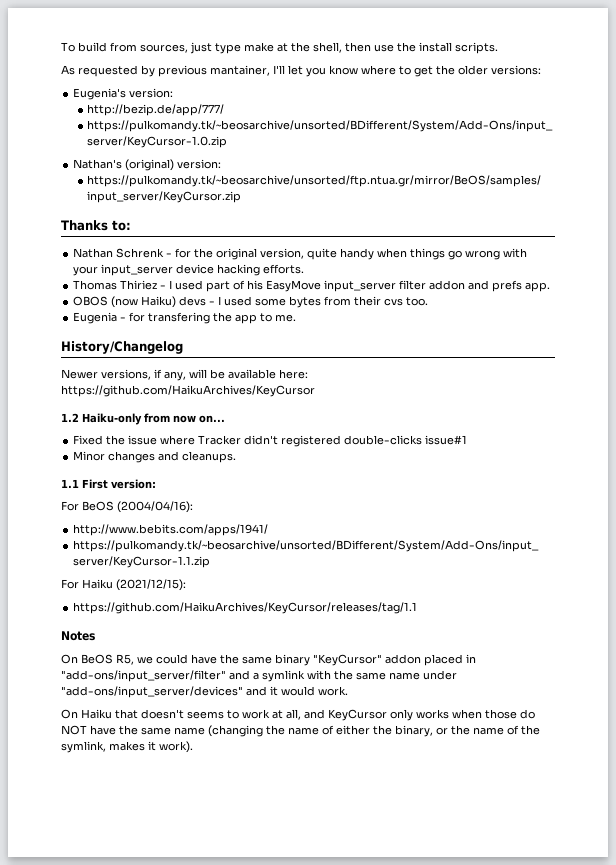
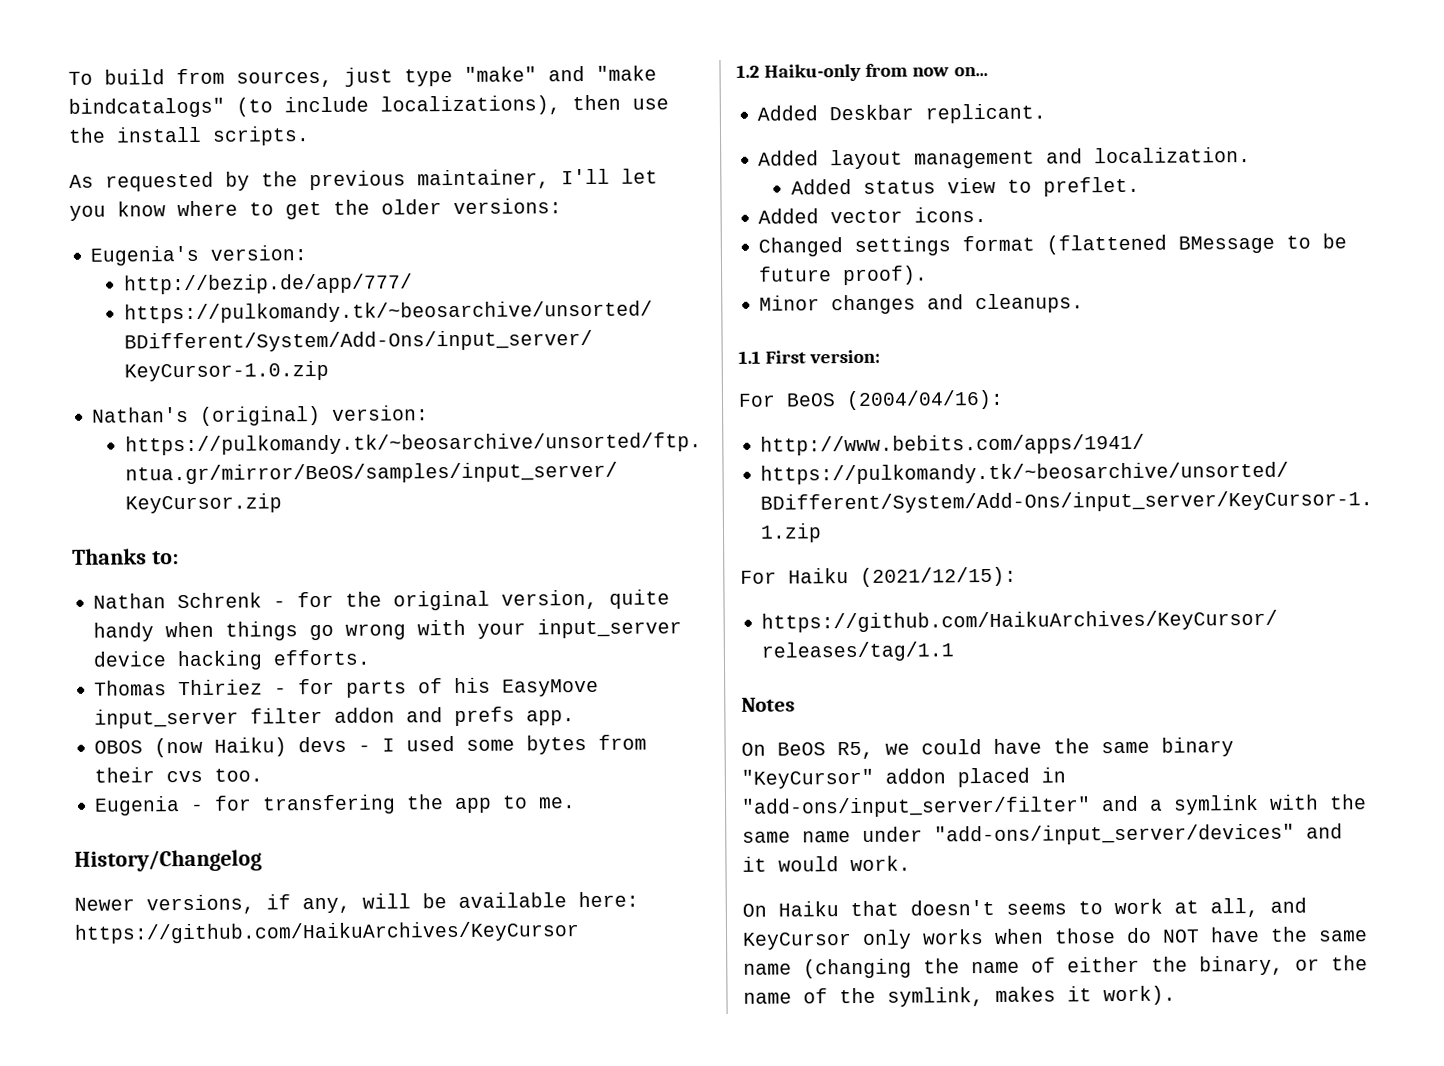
[244,42,342,53] make at the shell, -> [464,65,657,82] [68,95,561,118] "make" and "make bindcatalogs" (to include localizations),
[158,65,270,77] previous mantainer, -> [261,169,550,191] the previous maintainer,
[169,280,231,292] I used part -> [298,678,408,698] for parts
[73,435,468,447] Fixed the issue where Tracker didn't registered double-clicks issue#1 -> [757,103,1047,124] [758,147,1252,170] [790,176,1140,197] [758,206,988,224] [758,233,1348,257] [759,265,929,286] Added Deskbar replicant. // Added layout management and localization. // Added status view to preflet. // Added vector icons. // Changed settings format (flattened BMessage to be future proof).

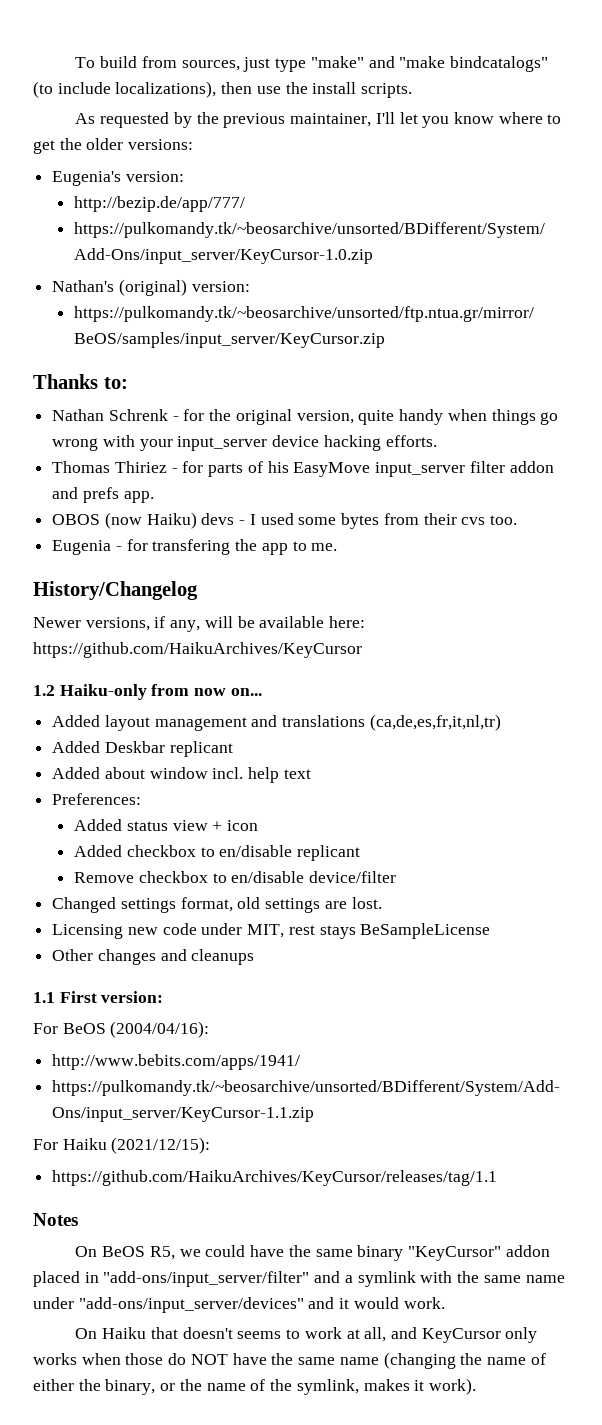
[757,103,1047,124] // Added Deskbar replicant. -> (262, 692) none
[1094,147,1252,164] localization. -> [282,714,501,731] [52,741,233,757] [52,767,311,783] [52,793,142,805] translations (ca,de,es,fr,it,nl,tr) // Added Deskbar replicant // Added about window incl. help text // Preferences:
[1006,176,1140,197] [758,206,988,224] [758,233,1348,257] [759,265,929,286] [759,295,821,311] to preflet. // Added vector icons. // Changed settings format (flattened BMessage to be future proof). // Minor -> [212,820,259,831] [74,845,361,861] [74,871,397,883] [52,897,382,913] [52,923,491,939] [52,949,94,961] + icon // Added checkbox to en/disable replicant // Remove checkbox to en/disable device/filter // Changed settings format, old settings are lost. // Licensing new code under MIT, rest stays BeSampleLicense // Other
[975,293,1085,314] cleanups. -> [191,949,255,965] cleanups

